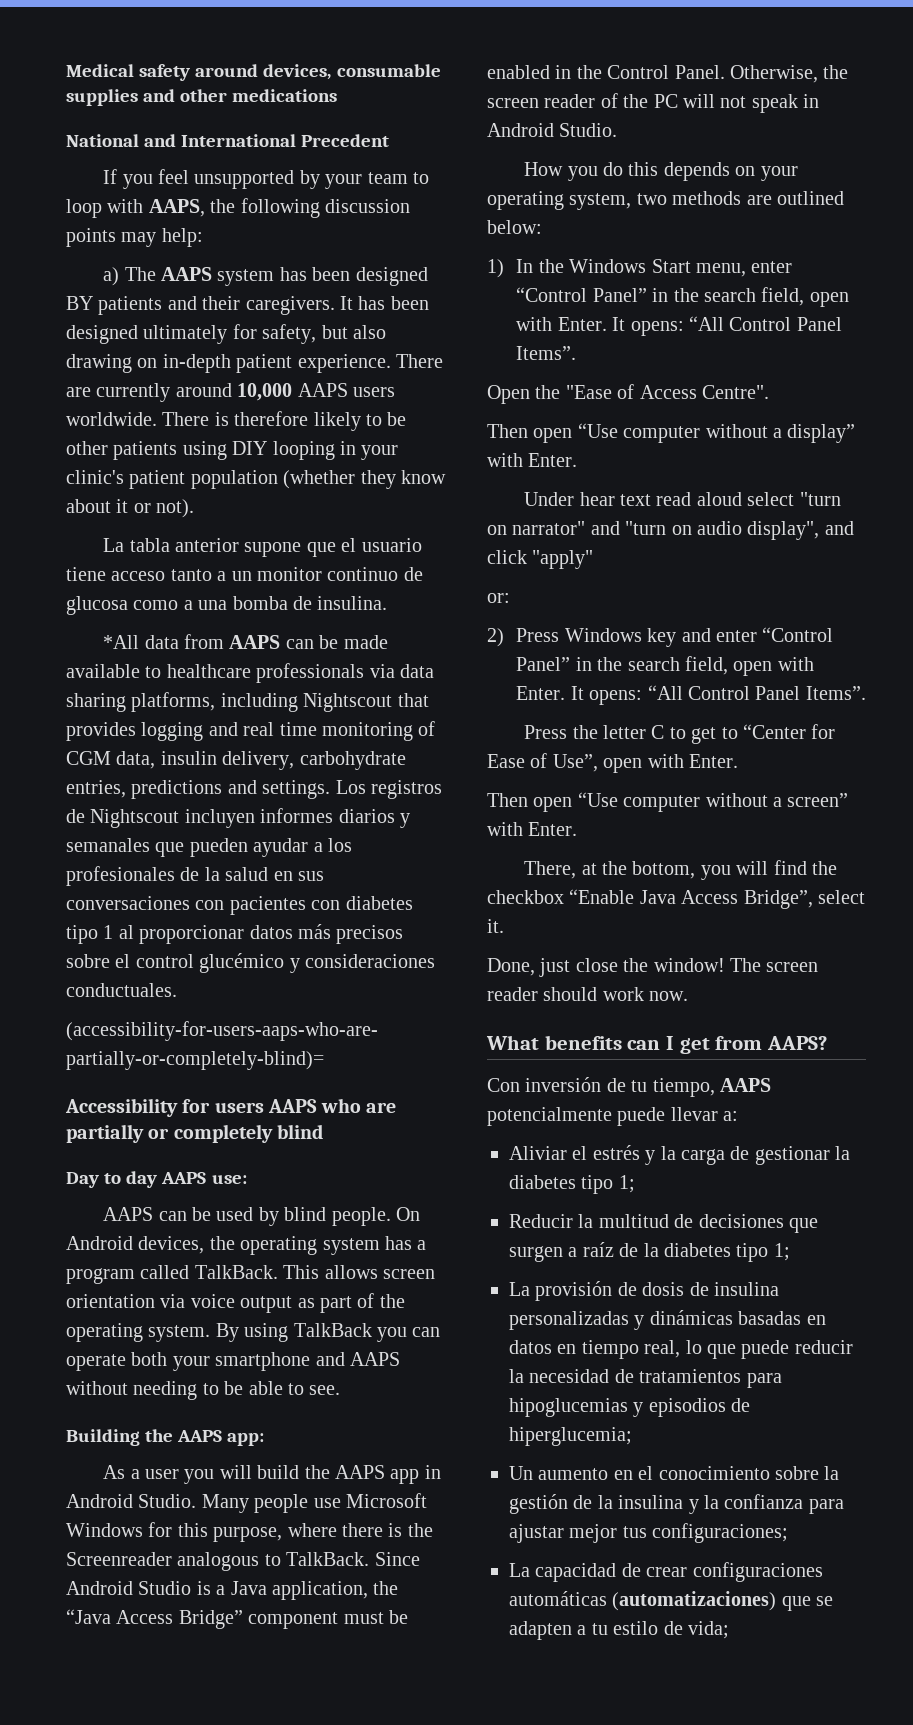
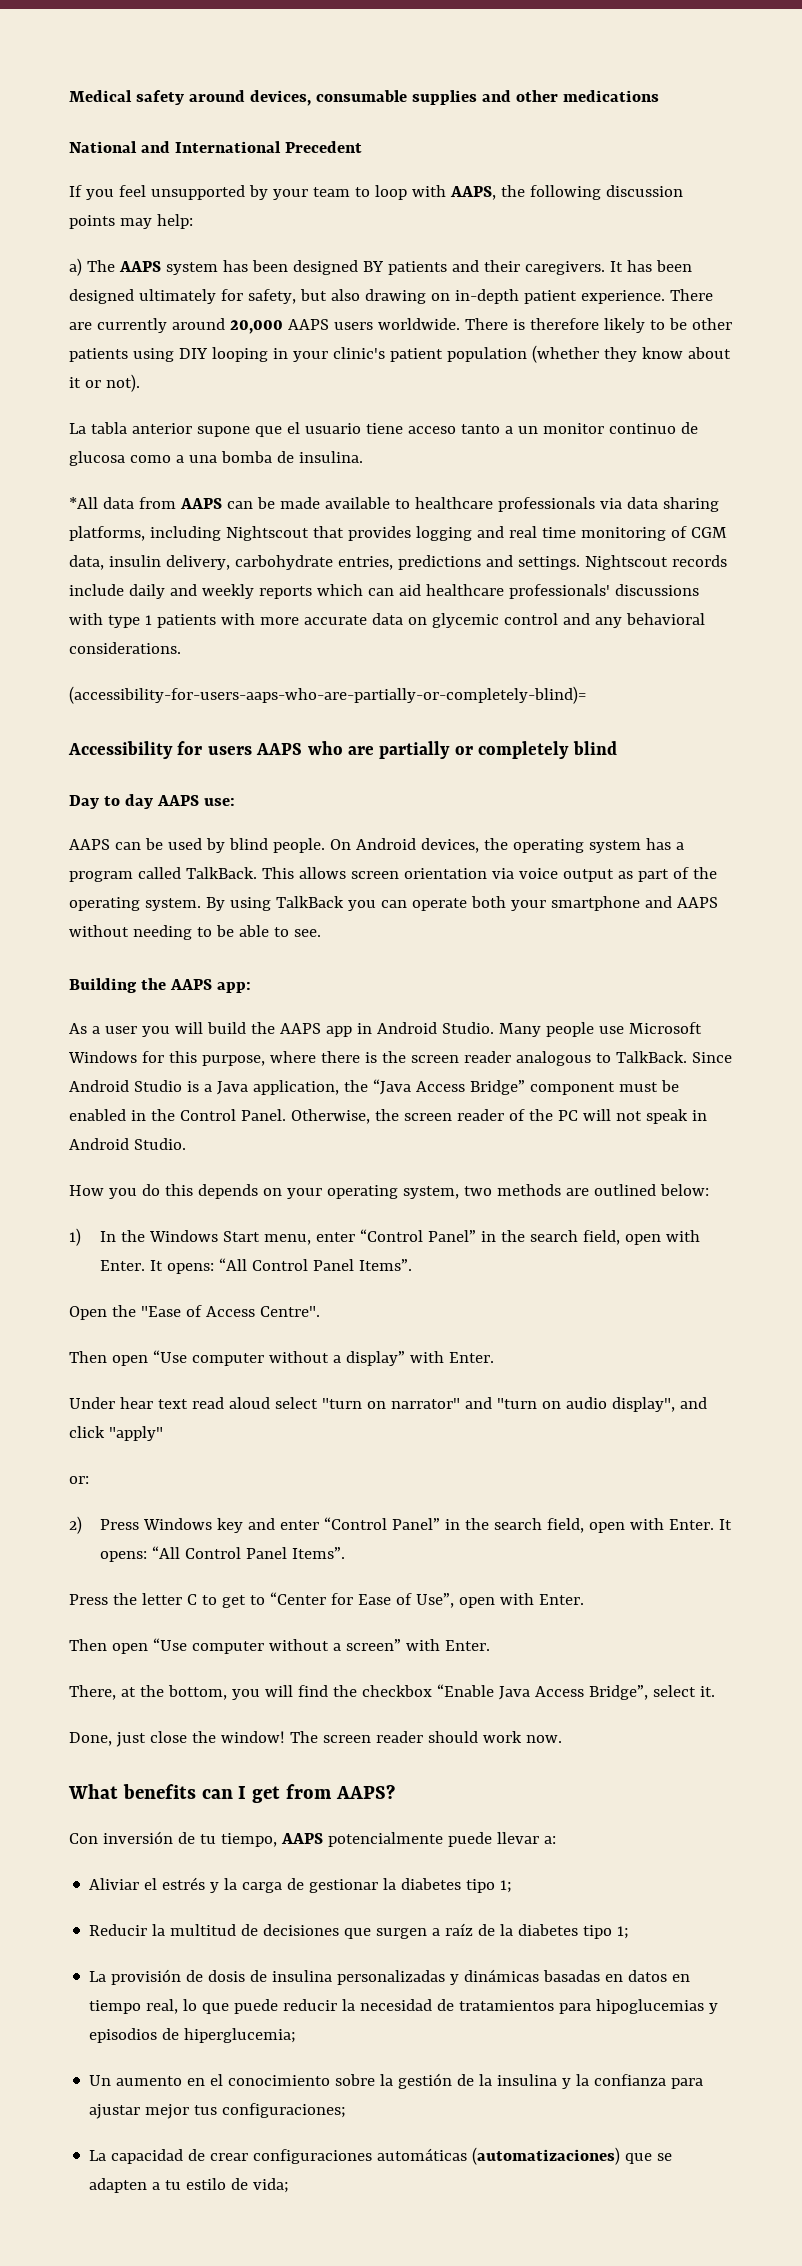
[237,383,293,401] 10,000 -> [229,320,283,334] 20,000
[335,780,442,799] [66,808,410,828] [66,838,352,857] [66,866,324,886] [66,896,413,915] [66,924,404,944] [66,953,435,973] [66,983,177,997] Los registros de Nightscout incluyen informes diarios y semanales que pueden ayudar a los profesionales de la salud en sus conversaciones con pacientes con diabetes tipo 1 al proporcionar datos más precisos sobre el control glucémico y consideraciones conductuales. -> [584,555,727,570] [69,584,699,599] [69,613,705,628] [69,642,181,654] Nightscout records include daily and weekly reports which can aid healthcare professionals' discussions with type 1 patients with more accurate data on glycemic control and any behavioral considerations.
[66,1552,172,1566] Screenreader -> [410,1051,511,1063] screen reader

